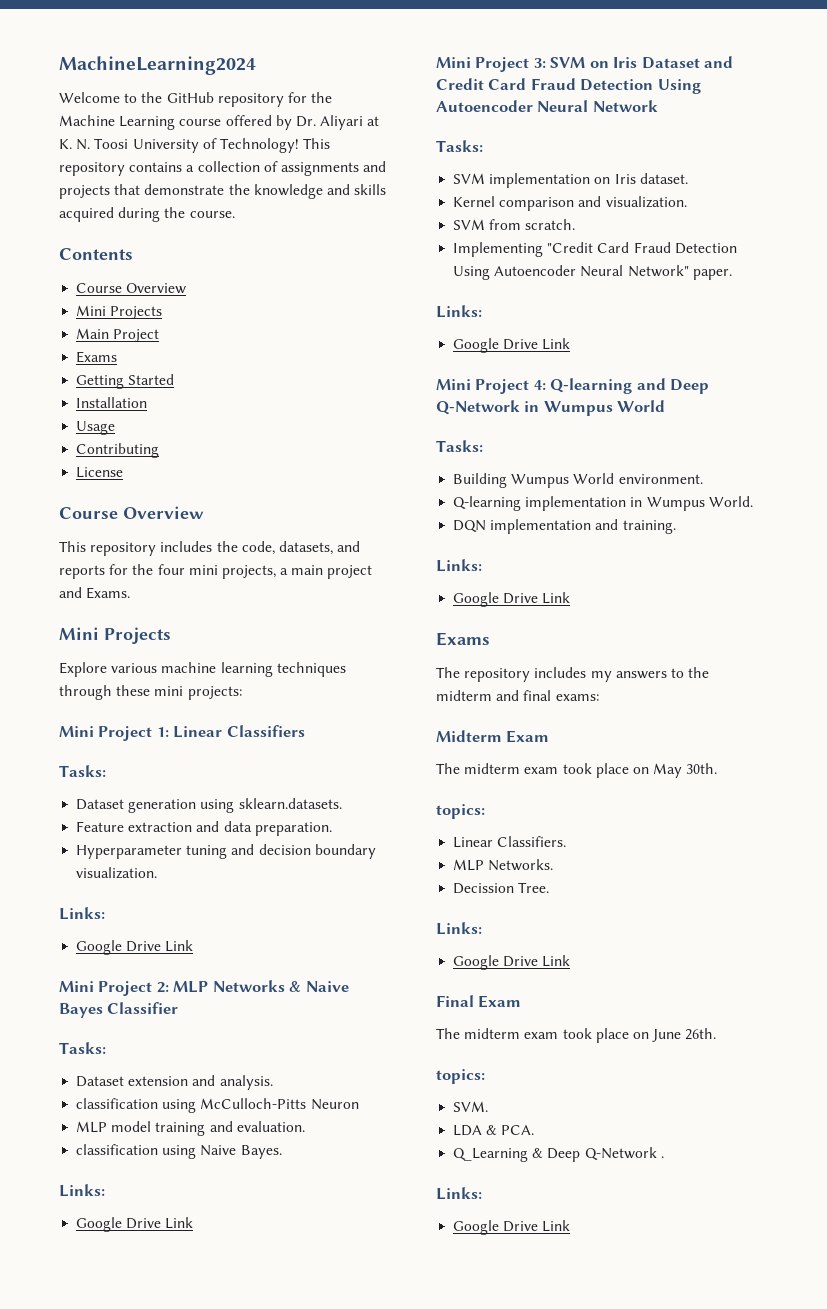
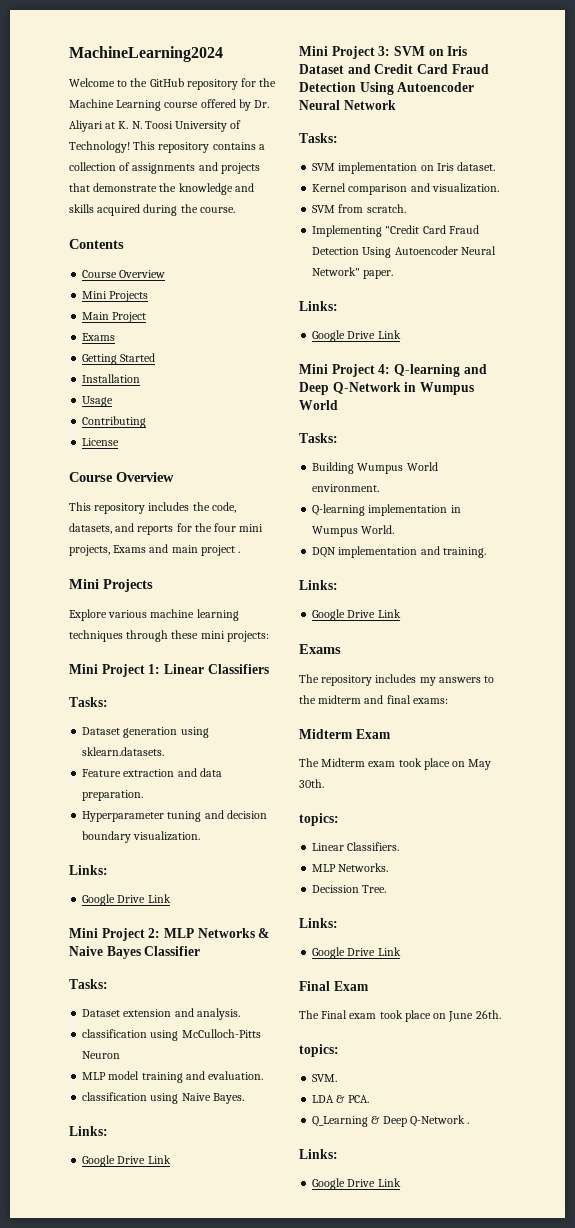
[280,565,373,579] [59,587,131,599] a main project and Exams. -> [113,544,241,556] Exams and main project .
[464,763,521,774] midterm -> [321,758,366,767] Midterm
[464,1028,521,1039] midterm -> [321,1010,348,1019] Final

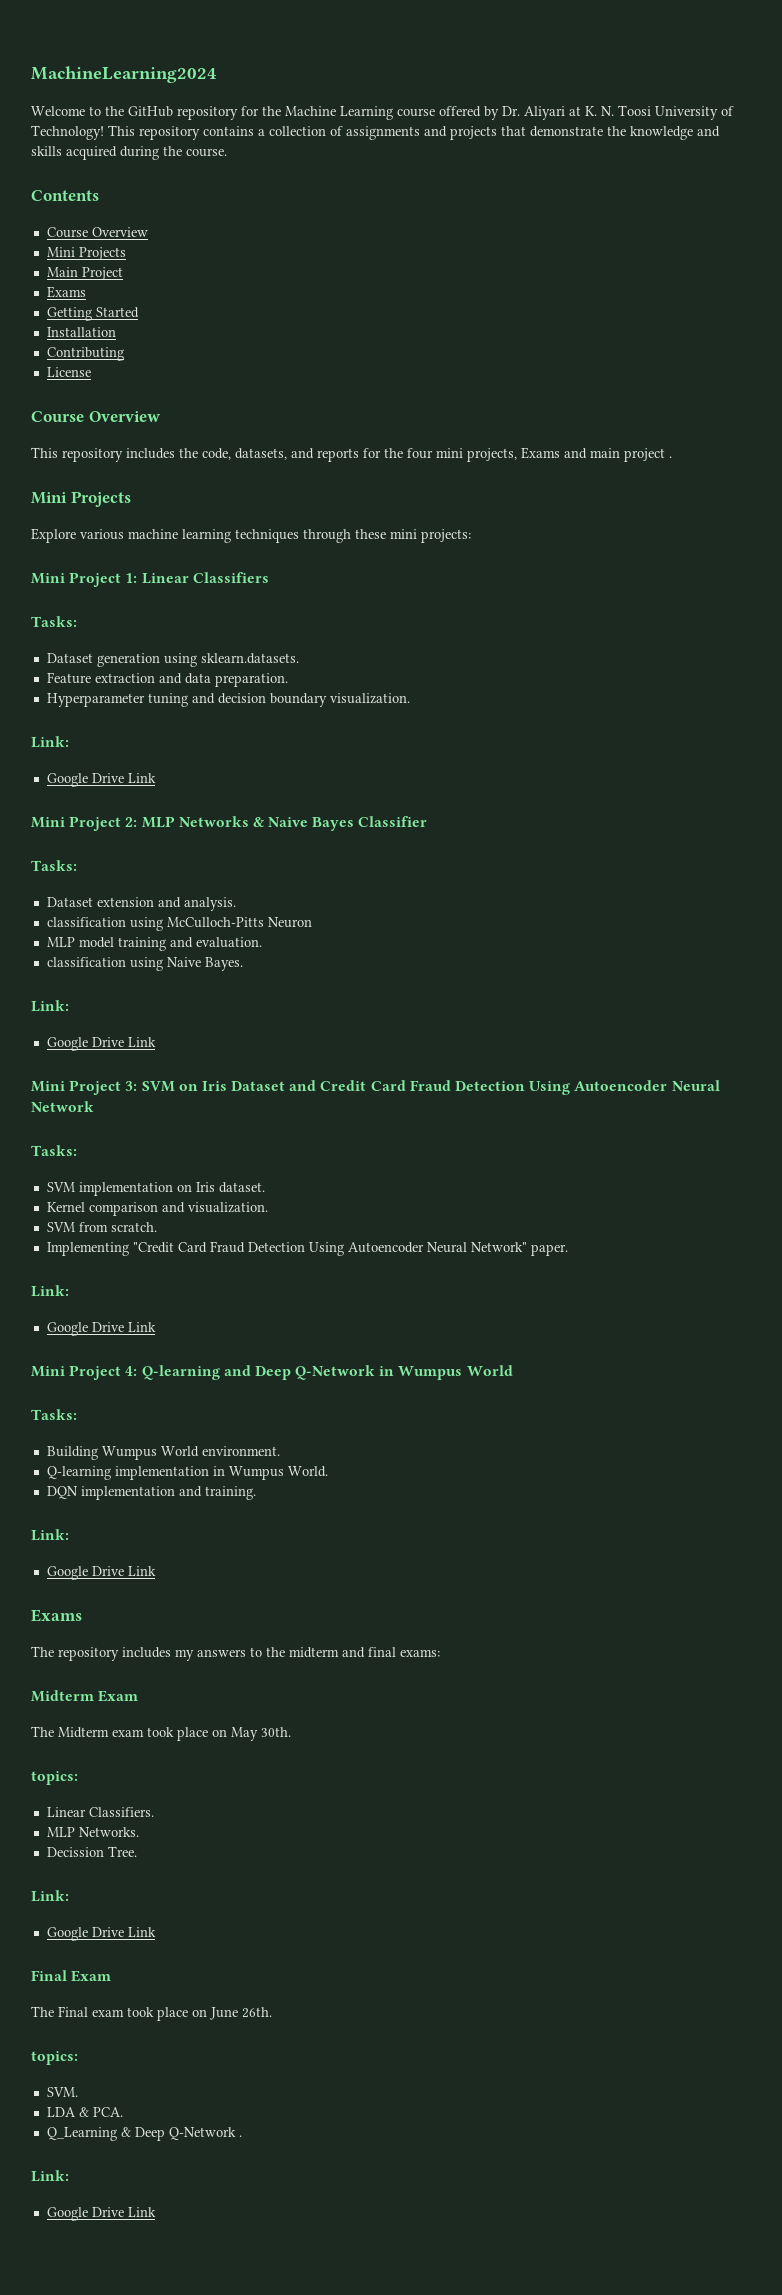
[82,396,114,407] // Usage -> (116, 332) none
[69,865,108,875] Links: -> [31,736,69,748] Link:
[69,1126,108,1136] Links: -> [31,1000,69,1012] Link:
[299,301,338,311] Links: -> [31,1285,69,1297] Link:
[299,580,338,590] Links: -> [31,1529,69,1541] Link:
[299,918,338,928] Links: -> [31,1890,69,1902] Link:
[299,1149,338,1159] Links: -> [31,2170,69,2182] Link:

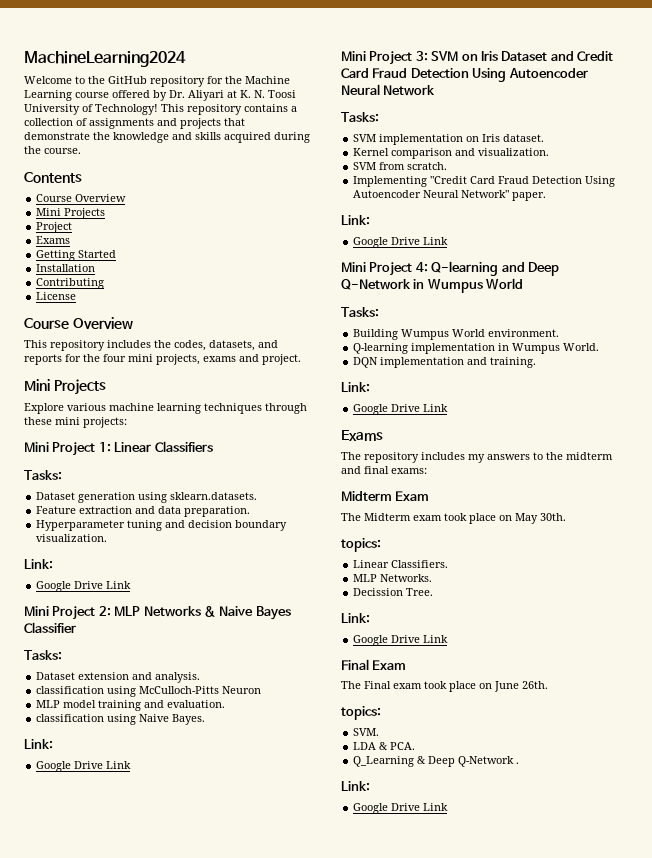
[46,267,78,277] Main -> (106, 213) none
[202,448,231,460] code, -> [174,340,206,351] codes,
[521,447,672,462] Exams and main project . -> [203,354,301,365] exams and project.

